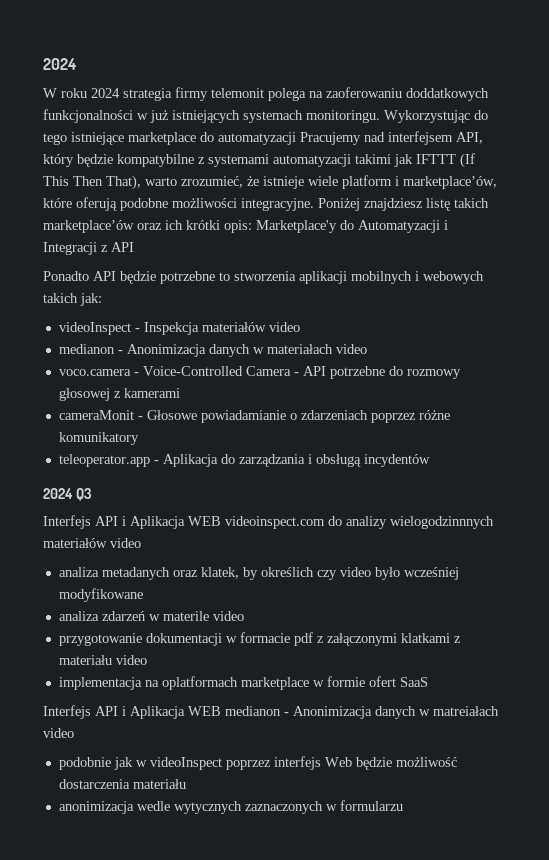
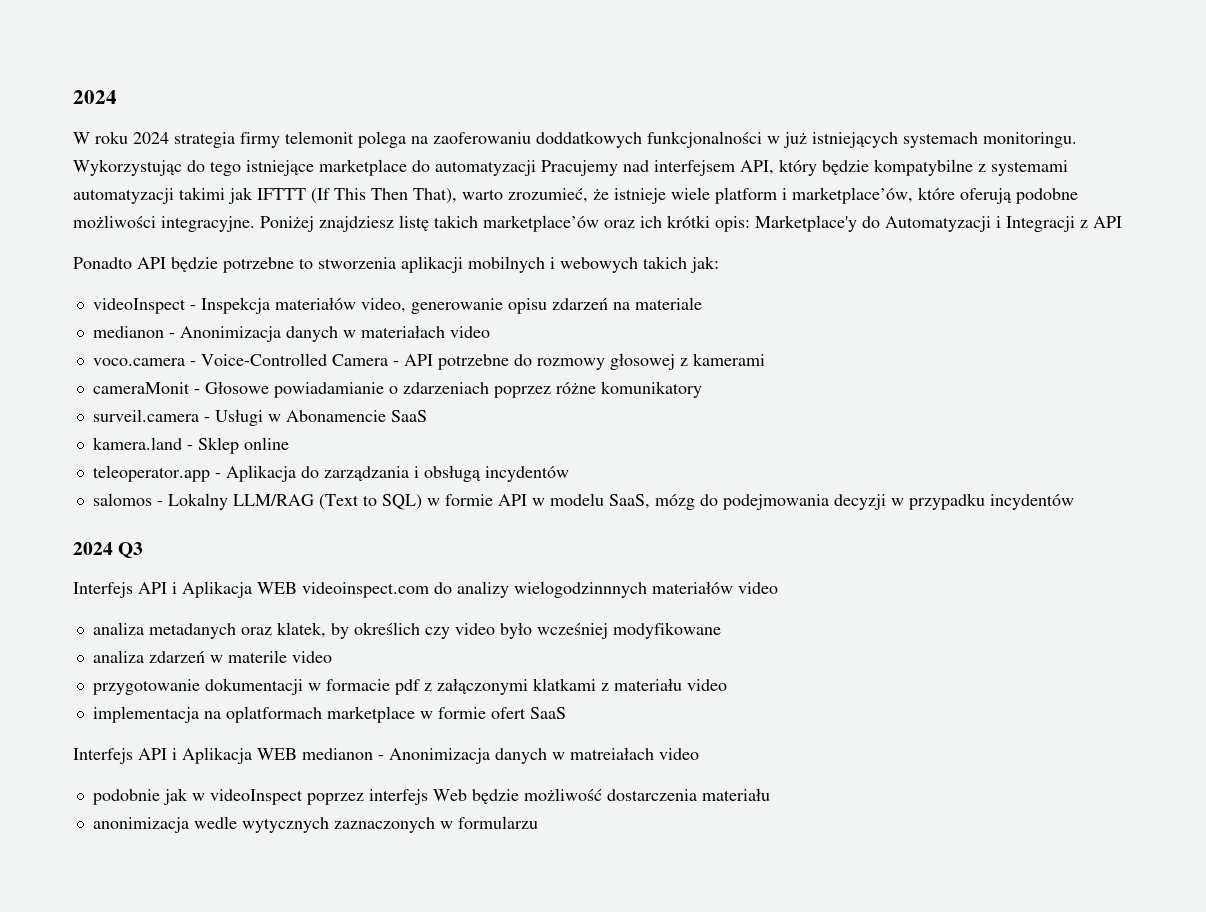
[268,322,300,332] video -> [360,297,702,314] video, generowanie opisu zdarzeń na materiale
(139, 438) none -> [92,409,427,426] [92,437,289,454] // surveil.camera - Usługi w Abonamencie SaaS // kamera.land - Sklep online
(430, 460) none -> [92,493,1074,510] // salomos - Lokalny LLM/RAG (Text to SQL) w formie API w modelu SaaS, mózg do podejmowania decyzji w przypadku incydentów

